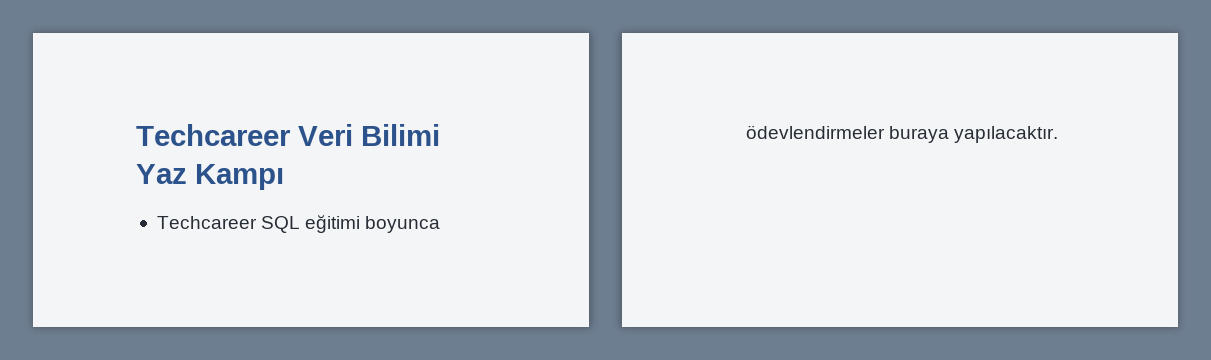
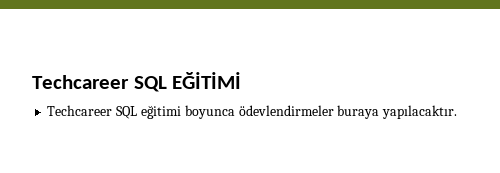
[136,124,440,146] [136,164,284,190] Techcareer Veri Bilimi Yaz Kampı -> [32,72,242,92] Techcareer SQL EĞİTİMİ

